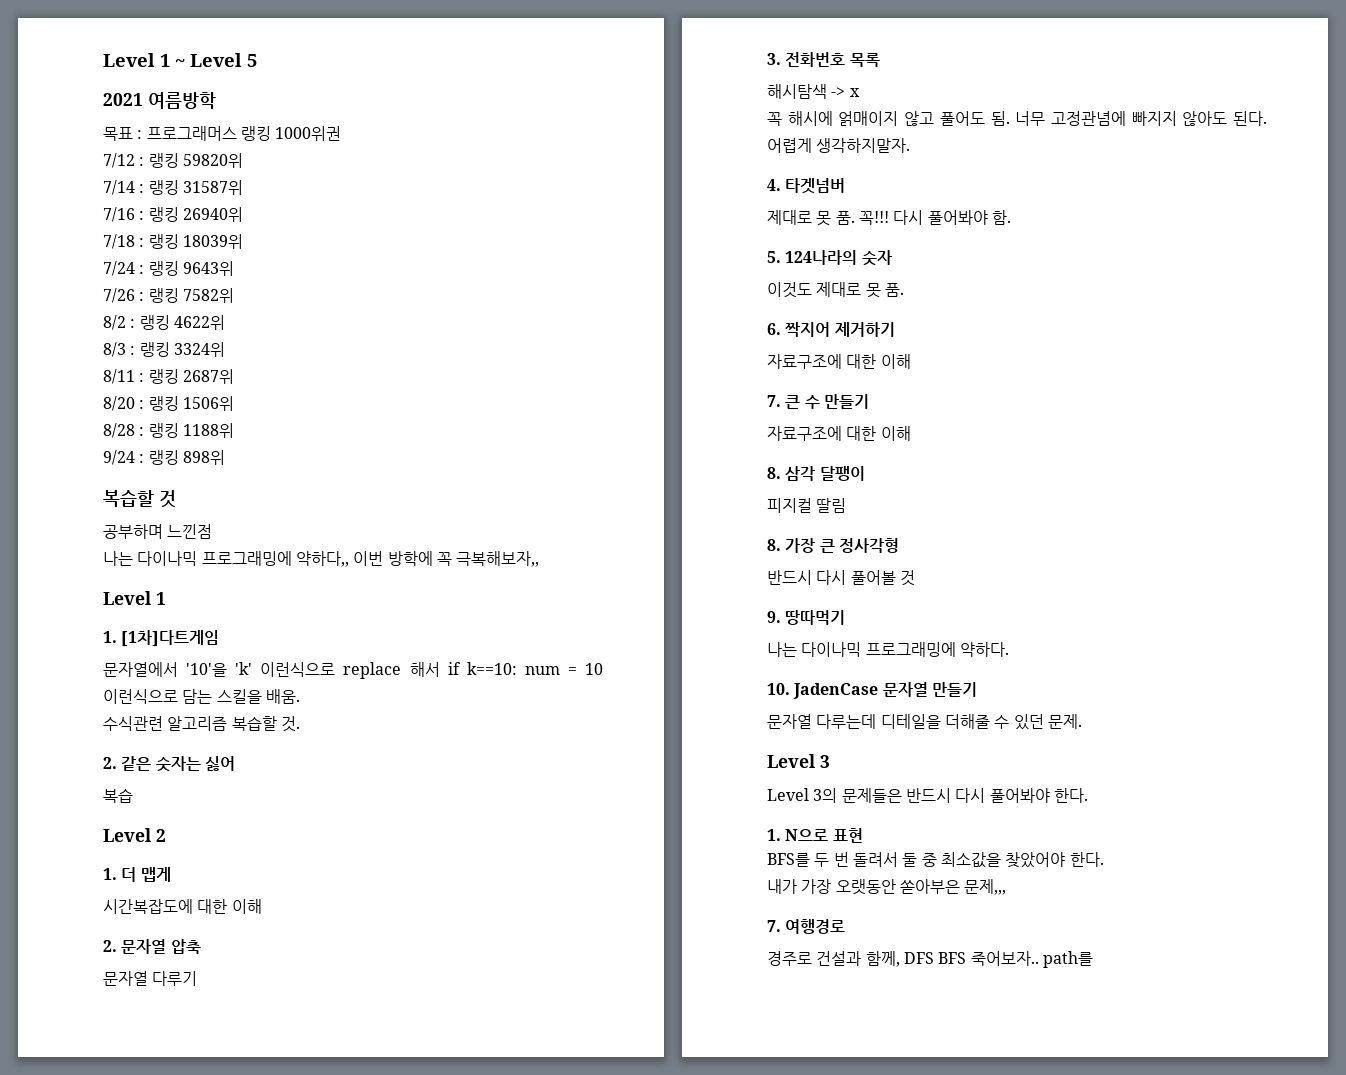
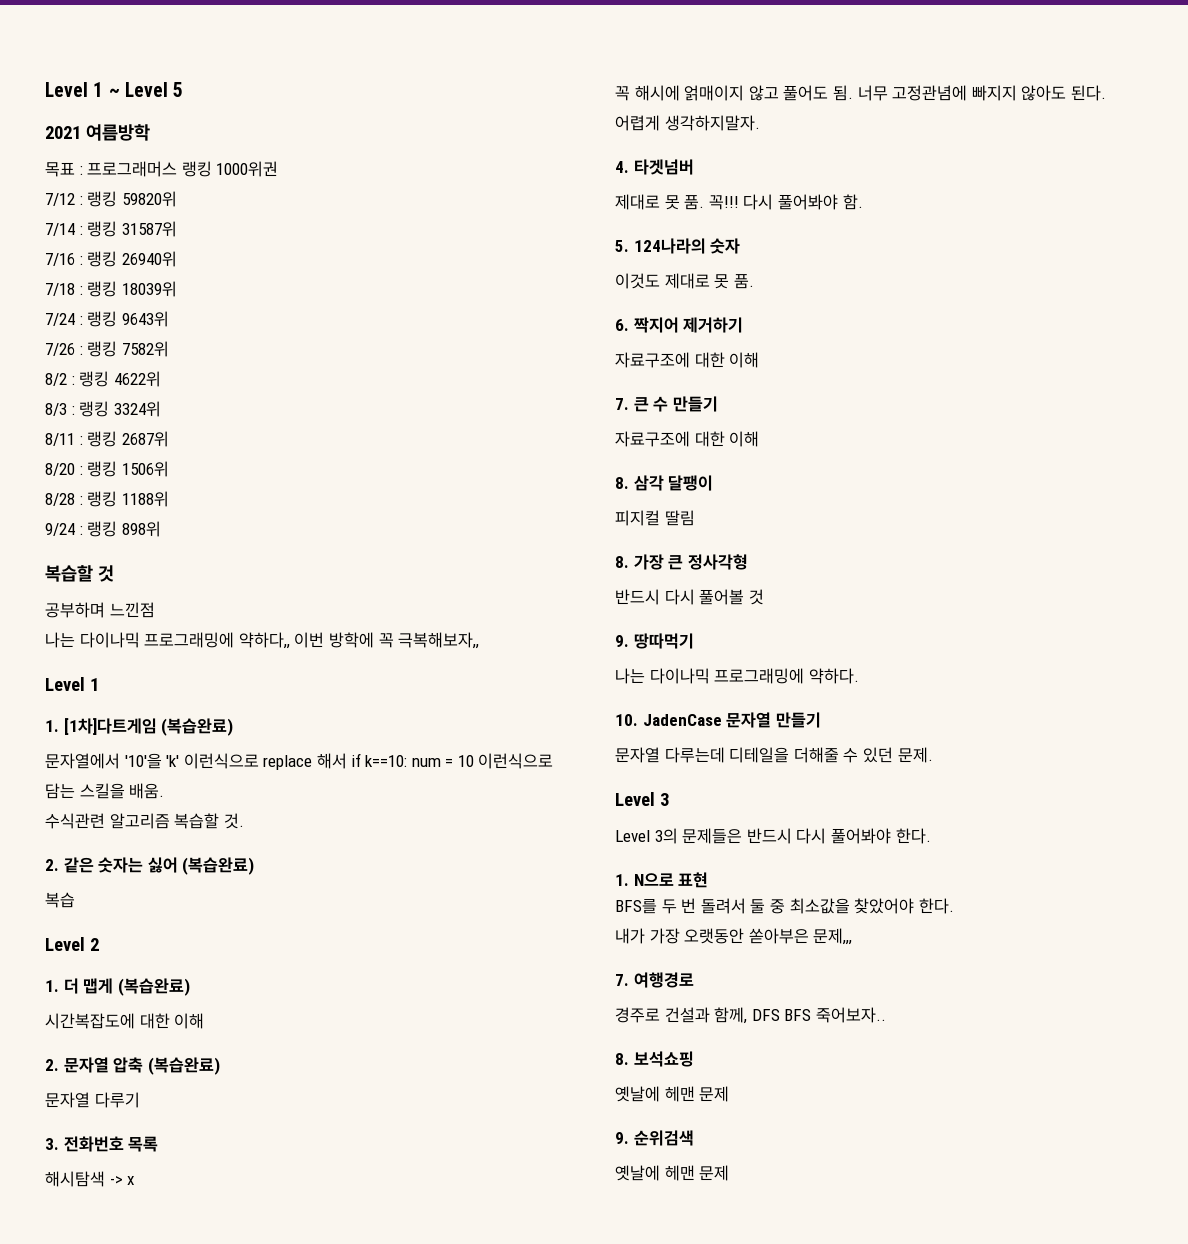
(220, 638) none -> [161,718,234,736] (복습완료)
(235, 764) none -> [182,857,255,875] (복습완료)
(171, 874) none -> [117,978,190,996] (복습완료)
(201, 946) none -> [147,1057,220,1075] (복습완료)
[1042,951,1093,968] path를 -> [615,1051,694,1067] [615,1086,730,1102] [615,1130,694,1146] [615,1165,730,1181] // 8. 보석쇼핑 // 옛날에 헤맨 문제 // 9. 순위검색 // 옛날에 헤맨 문제

